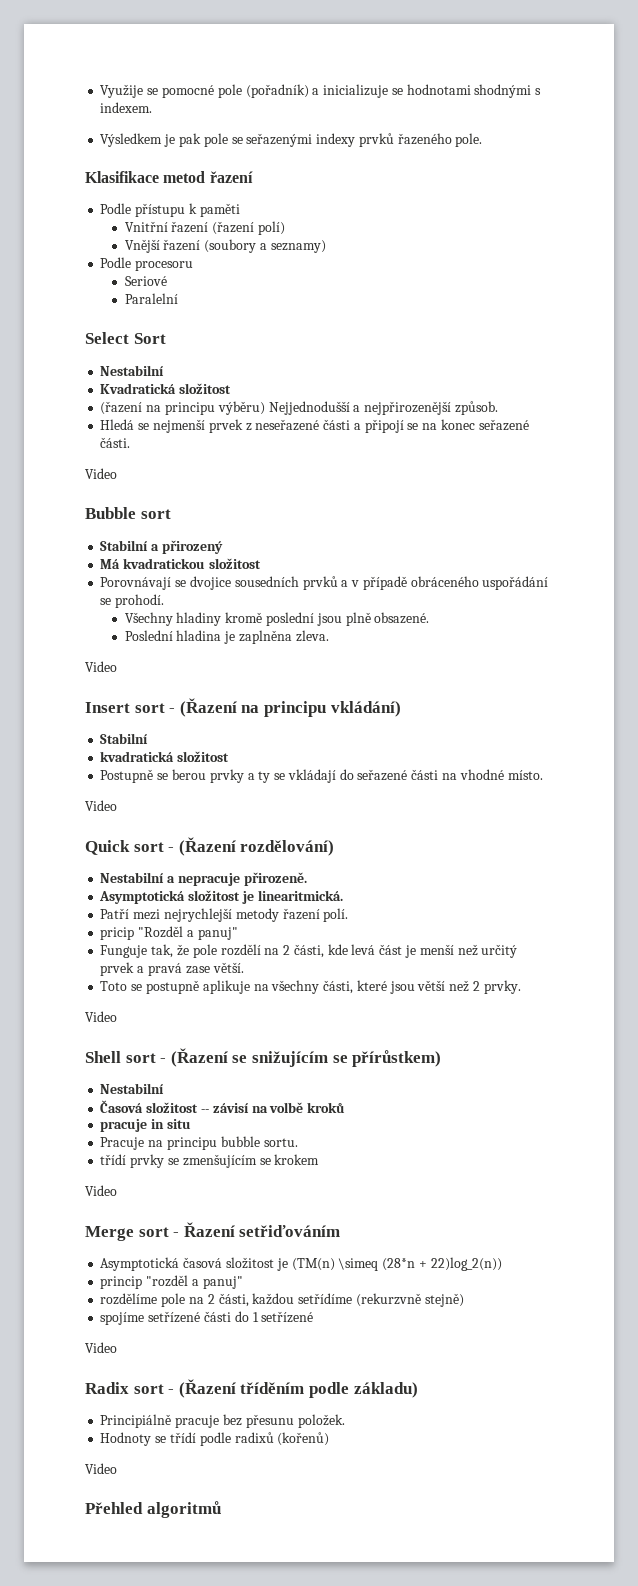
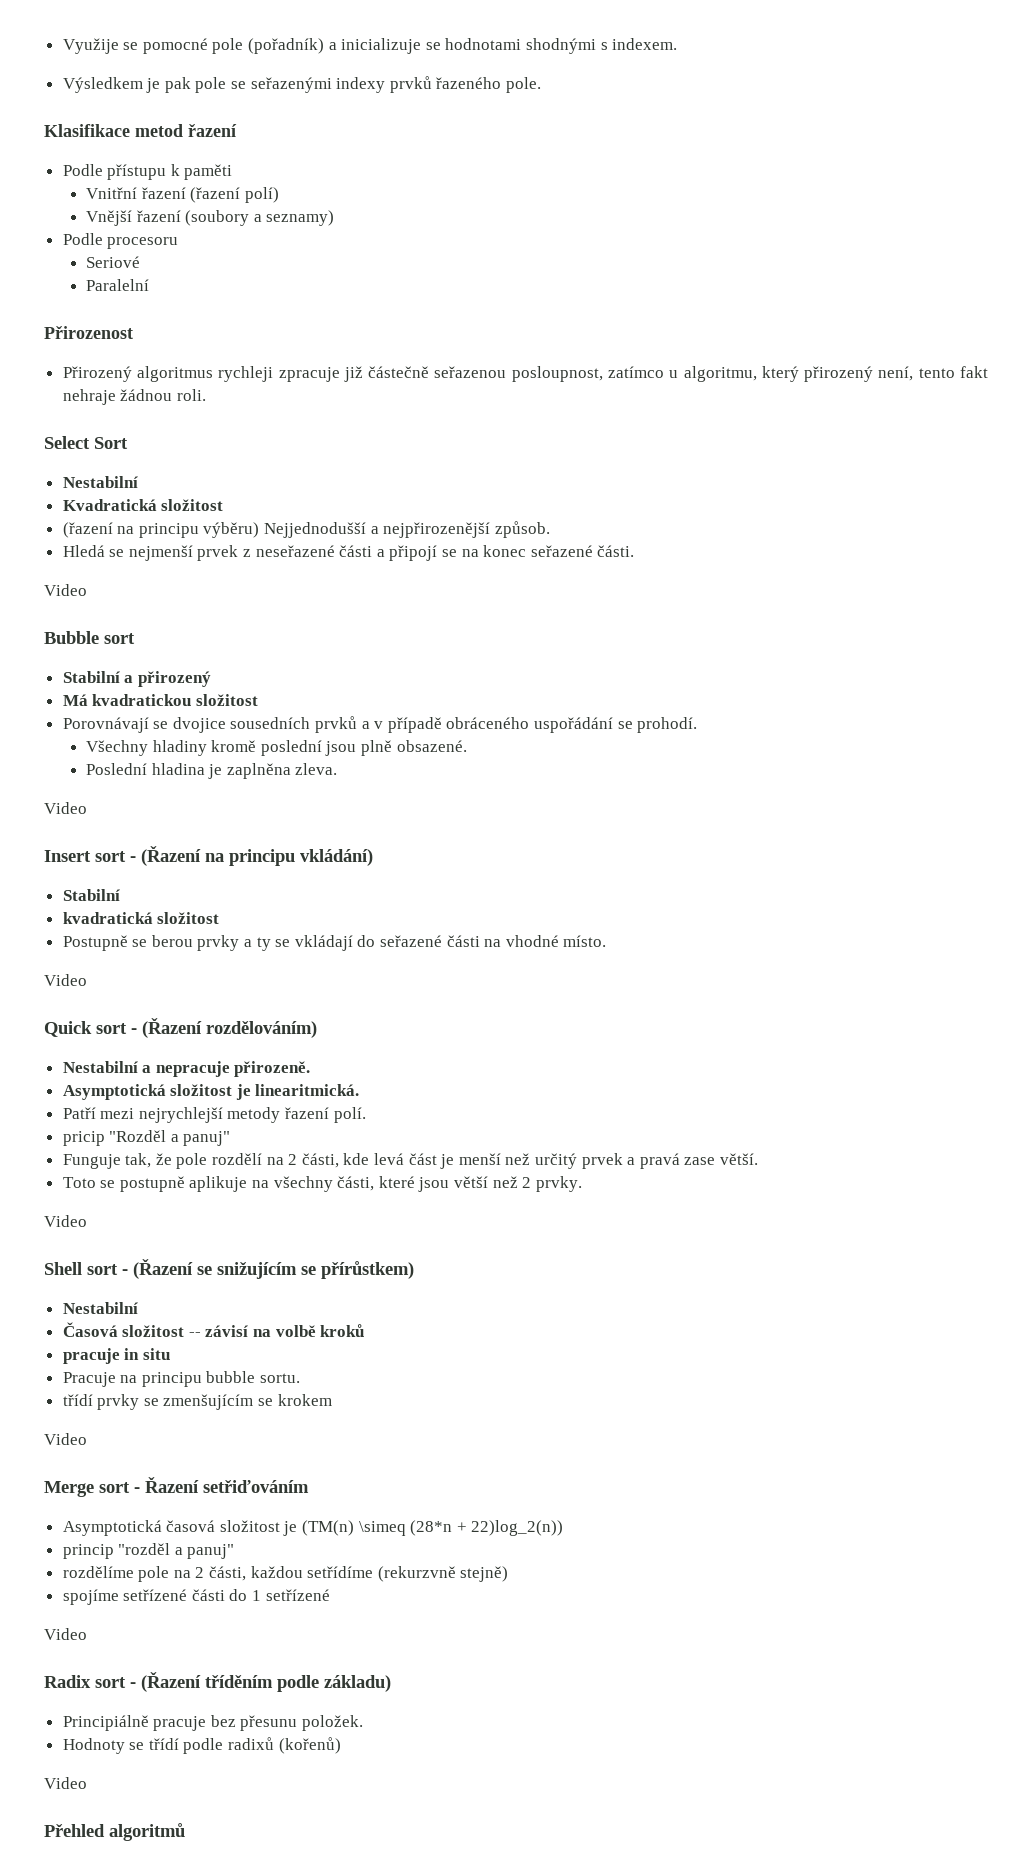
(178, 298) none -> [44,326,133,339] [62,366,988,382] [62,389,206,405] // Přirozenost // Přirozený algoritmus rychleji zpracuje již částečně seřazenou posloupnost, zatímco u algoritmu, který přirozený není, tento fakt nehraje žádnou roli.
[240,840,335,856] rozdělování) -> [206,1021,317,1038] rozdělováním)

